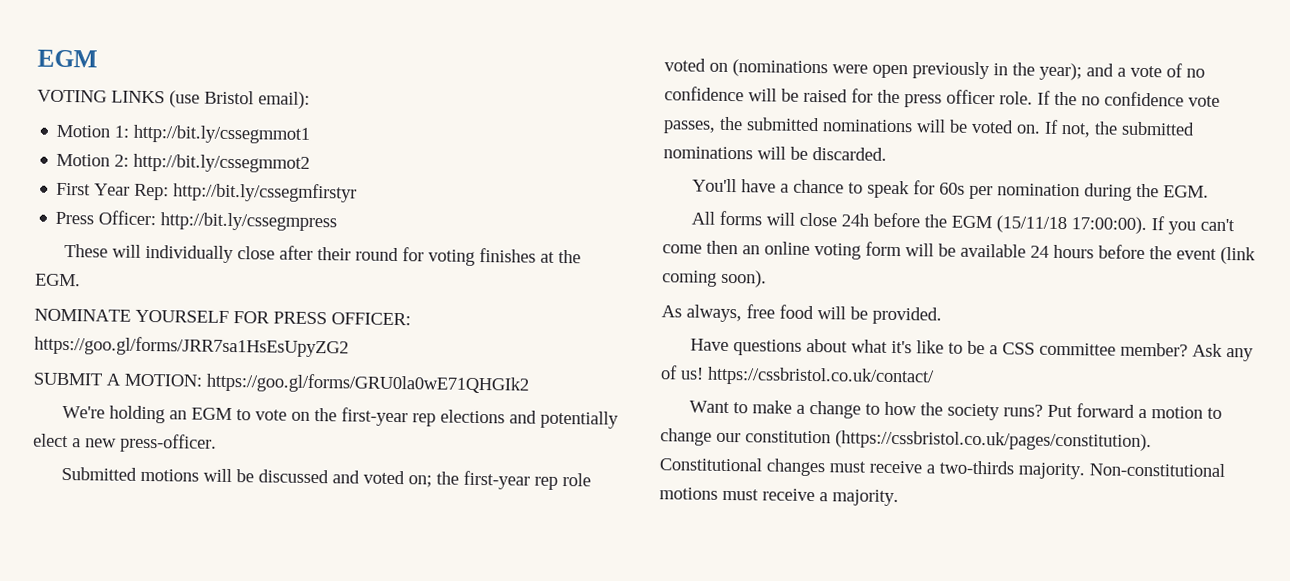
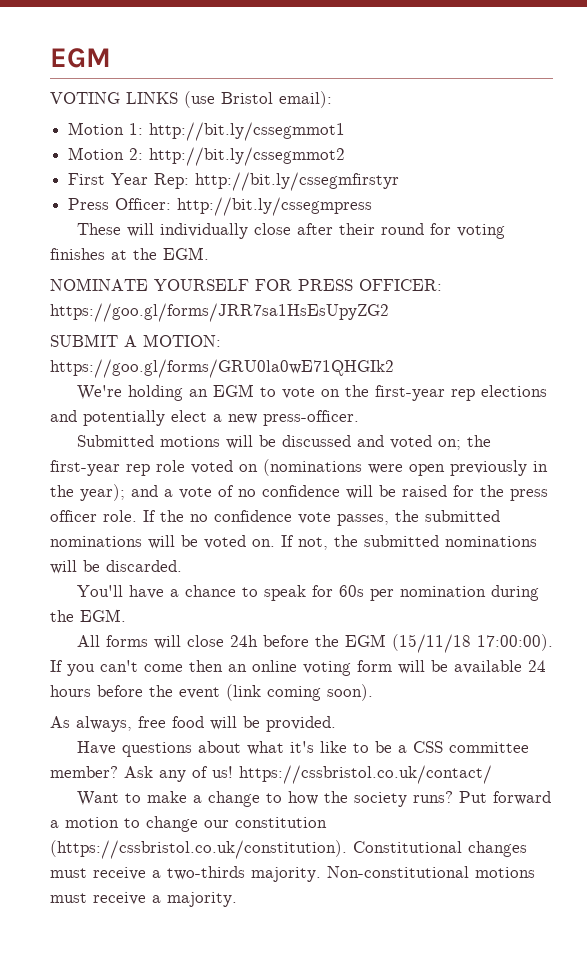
[835,430,1152,452] (https://cssbristol.co.uk/pages/constitution). -> [50,840,347,859] (https://cssbristol.co.uk/constitution).

